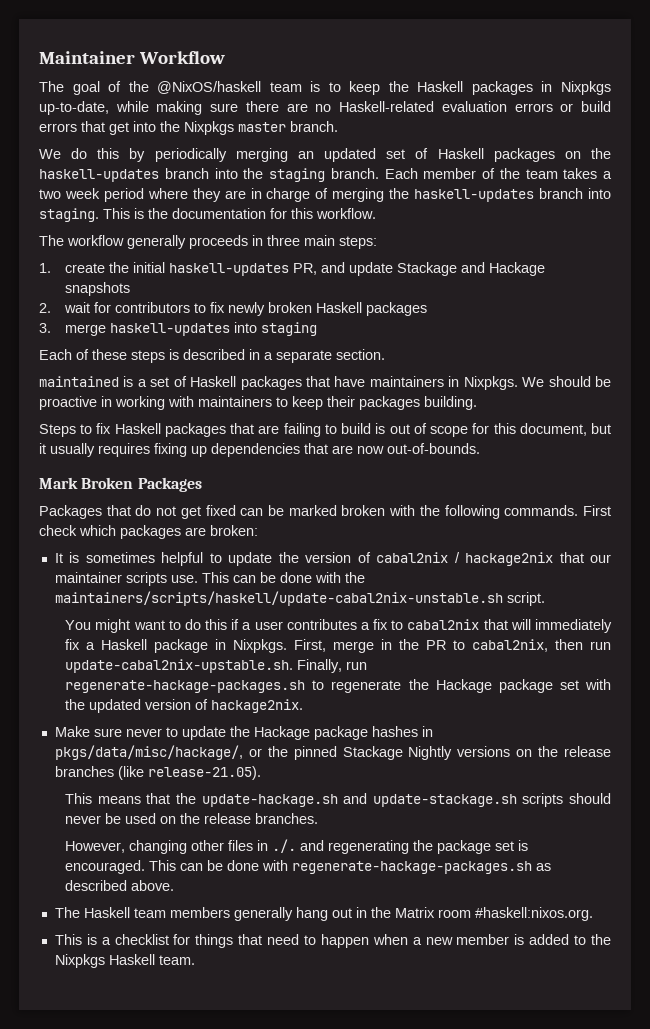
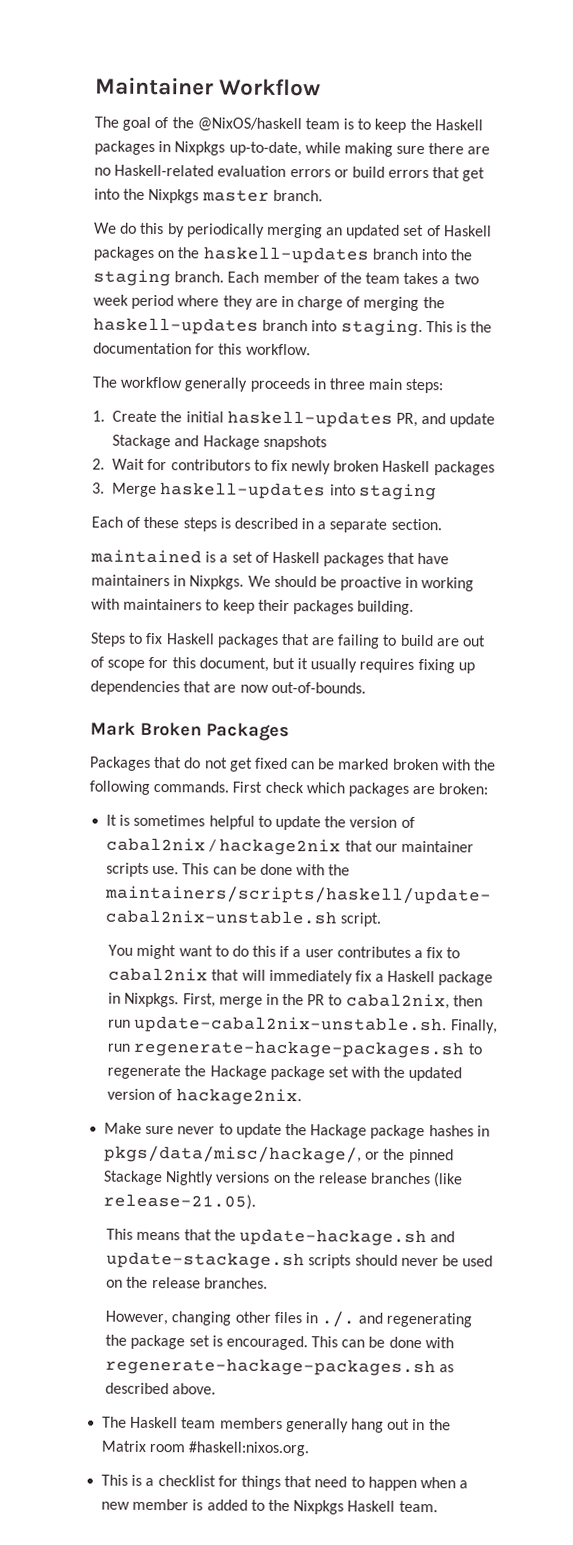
[65,263,106,273] create -> [112,410,158,423] Create
[64,302,91,313] wait -> [112,458,146,470] Wait
[65,324,107,336] merge -> [112,482,158,498] Merge
[375,423,386,434] is -> [435,638,460,647] are
[65,659,294,673] update-cabal2nix-upstable.sh. -> [134,1015,448,1035] update-cabal2nix-unstable.sh.

